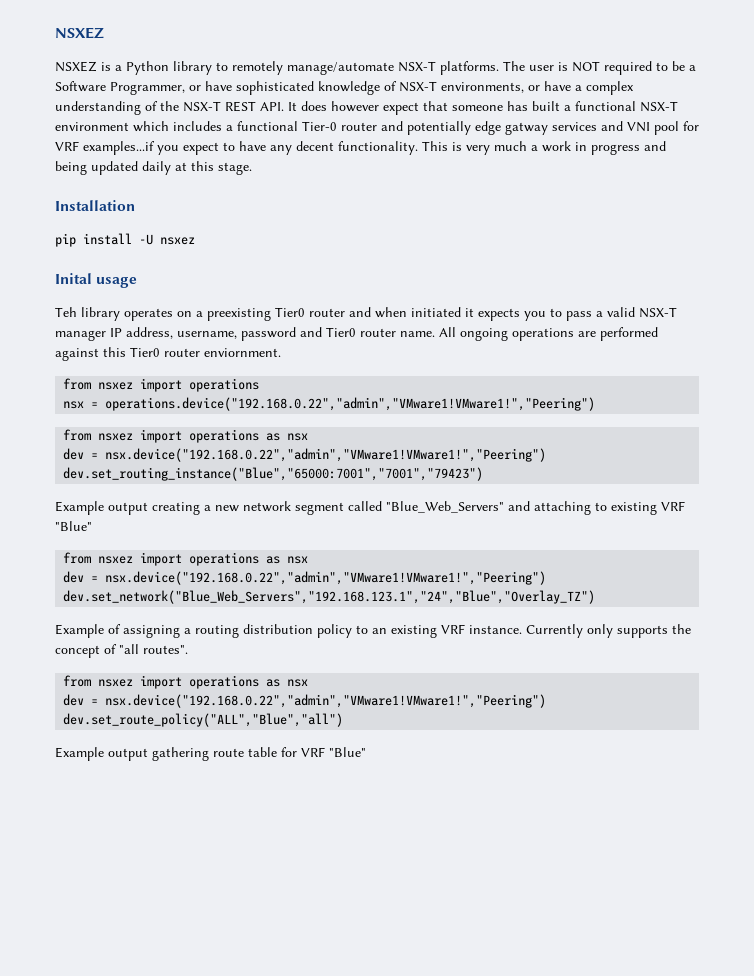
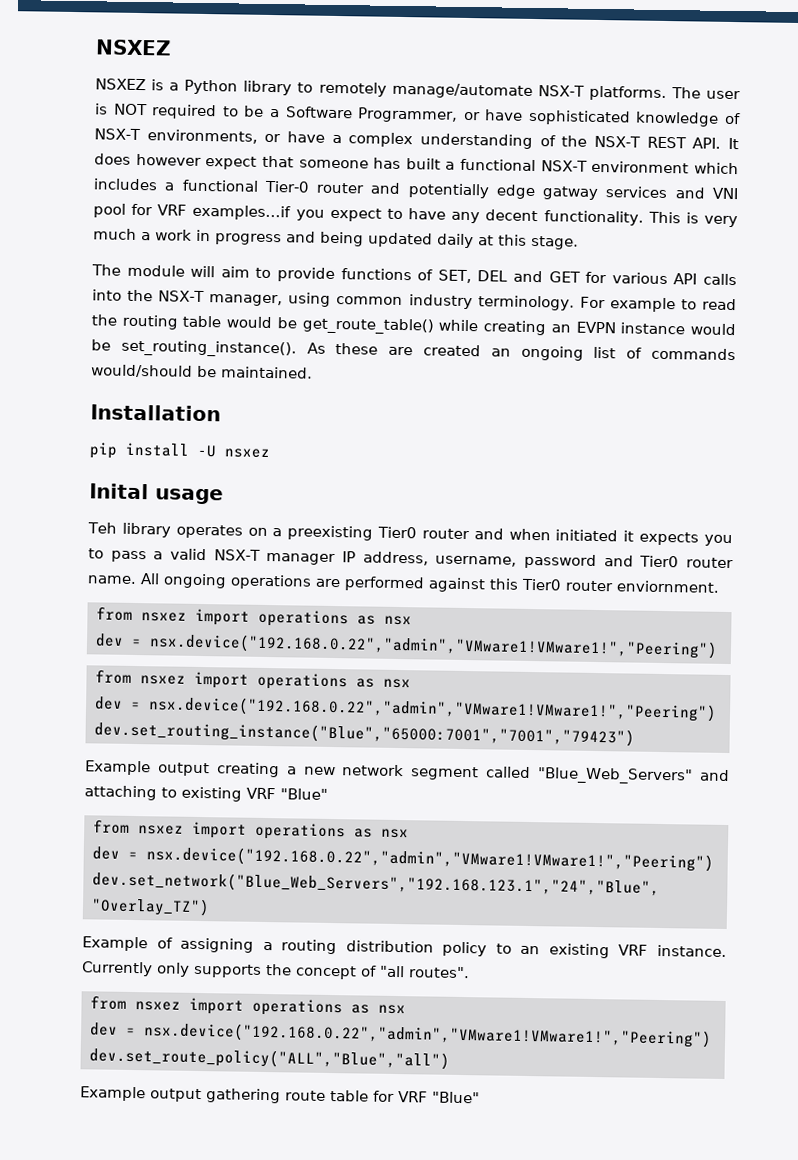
(252, 168) none -> [91,264,738,286] [92,289,737,313] [91,314,737,336] [91,339,736,361] [91,364,313,379] // The module will aim to provide functions of SET, DEL and GET for various API calls into the NSX-T manager, using common industry terminology. For example to read the routing table would be get_route_table() while creating an EVPN instance would be set_routing_instance(). As these are created an ongoing list of commands would/should be maintained.
[63,397,596,411] // nsx = operations.device("192.168.0.22","admin","VMware1!VMware1!","Peering") -> [356,615,412,626] [94,633,718,659] as nsx // dev = nsx.device("192.168.0.22","admin","VMware1!VMware1!","Peering")

